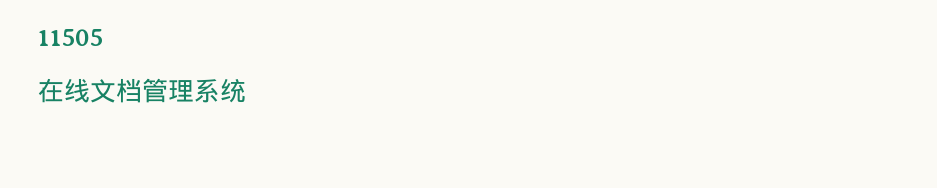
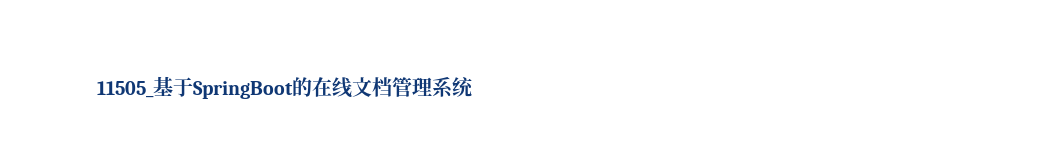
[38,29,103,46] 11505 // -> [97,76,312,99] 11505_基于SpringBoot的

